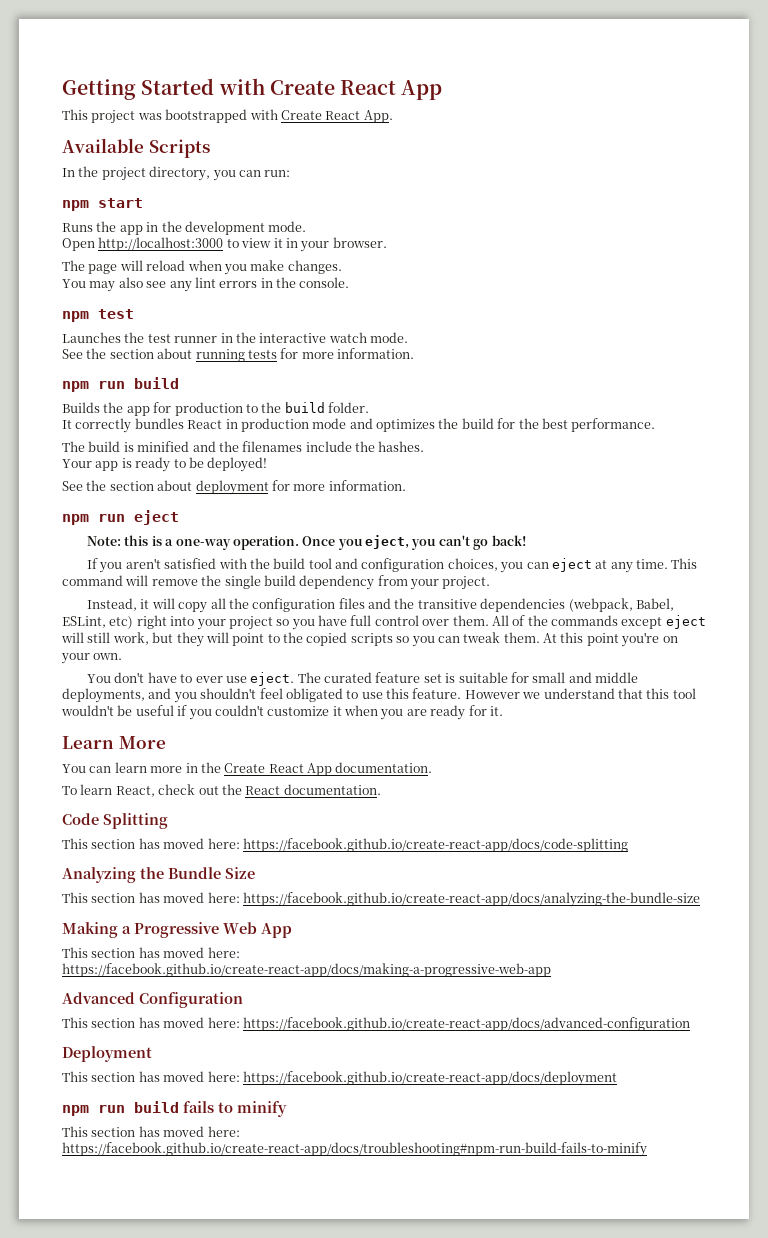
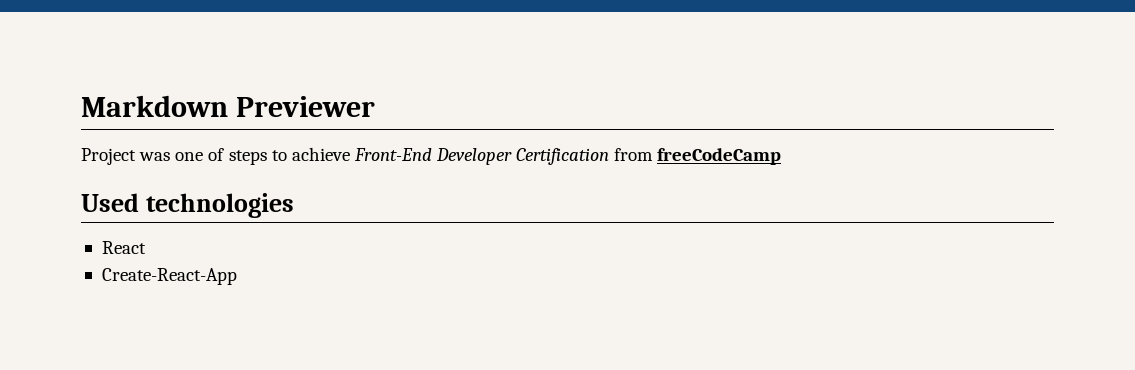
[62,78,443,100] [62,109,393,124] [62,138,210,158] [62,166,291,181] [62,198,143,211] [62,221,307,235] [62,237,387,252] [62,260,342,275] [62,277,350,292] [62,309,134,322] [62,332,408,343] [62,348,414,362] [62,377,179,392] [62,402,369,416] [62,418,656,433] [62,441,425,452] [62,457,268,472] [62,480,406,495] [62,510,179,525] [87,535,526,550] [87,558,698,573] [62,575,491,590] [87,598,674,613] [62,615,706,630] [61,632,678,647] [61,653,123,664] [87,672,639,686] [62,688,696,703] [61,705,503,720] [62,736,166,749] [62,762,433,776] [62,784,381,797] [62,813,168,829] [62,838,628,852] [62,867,255,883] [62,892,700,907] [62,922,292,938] [62,947,240,958] [62,963,551,977] [62,992,243,1008] [62,1017,690,1031] [62,1046,152,1062] [62,1071,617,1086] [62,1101,287,1117] [62,1126,240,1137] [62,1142,647,1157] Getting Started with Create React App // This project was bootstrapped with Create React App. // Available Scripts // In the project directory, you can run: // npm start // Runs the app in the development mode. // Open http://localhost:3000 to view it in your browser. // The page will reload when you make changes. // You may also see any lint errors in the console. // npm test // Launches the test runner in the interactive watch mode. // See the section about running tests for more information. // npm run build // Builds the app for production to the build folder. // It correctly bundles React in production mode and optimizes the build for the best performance. // The build is minified and the filenames include the hashes. // Your app is ready to be deployed! // See the section about deployment for more information. // npm run eject // Note: this is a one-way operation. Once you eject, you can't go back! // If you aren't satisfied with the build tool and configuration choices, you can eject at any time. This command will remove the single build dependency from your project. // Instead, it will copy all the configuration files and the transitive dependencies (webpack, Babel, ESLint, etc) right into your project so you have full control over them. All of the commands except eject will still work, but they will point to the copied scripts so you can tweak them. At this point you're on your own. // You don't have to ever use eject. The curated feature set is suitable for small and middle deployments, and you shouldn't feel obligated to use this feature. However we understand that this tool wouldn't be useful if you couldn't customize it when you are ready for it. // Learn More // You can learn more in the Create React App documentation. // To learn React, check out the React documentation. // Code Splitting // This section has moved here: https://facebook.github.io/create-react-app/docs/code-splitting // Analyzing the Bundle Size // This section has moved here: https://facebook.github.io/create-react-app/docs/analyzing-the-bundle-size // Making a Progressive Web App // This section has moved here: https://facebook.github.io/create-react-app/docs/making-a-progressive-web-app // Advanced Configuration // This section has moved here: https://facebook.github.io/create-react-app/docs/advanced-configuration // Deployment // This section has moved here: https://facebook.github.io/create-react-app/docs/deployment // npm run build fails to minify // This section has moved here: https://facebook.github.io/create-react-app/docs/troubleshooting#npm-run-build-fails-to-minify -> [81,95,375,117] [81,147,782,165] [81,193,294,218] [101,241,146,254] [101,268,237,285] Markdown Previewer // Project was one of steps to achieve Front-End Developer Certification from freeCodeCamp // Used technologies // React // Create-React-App

